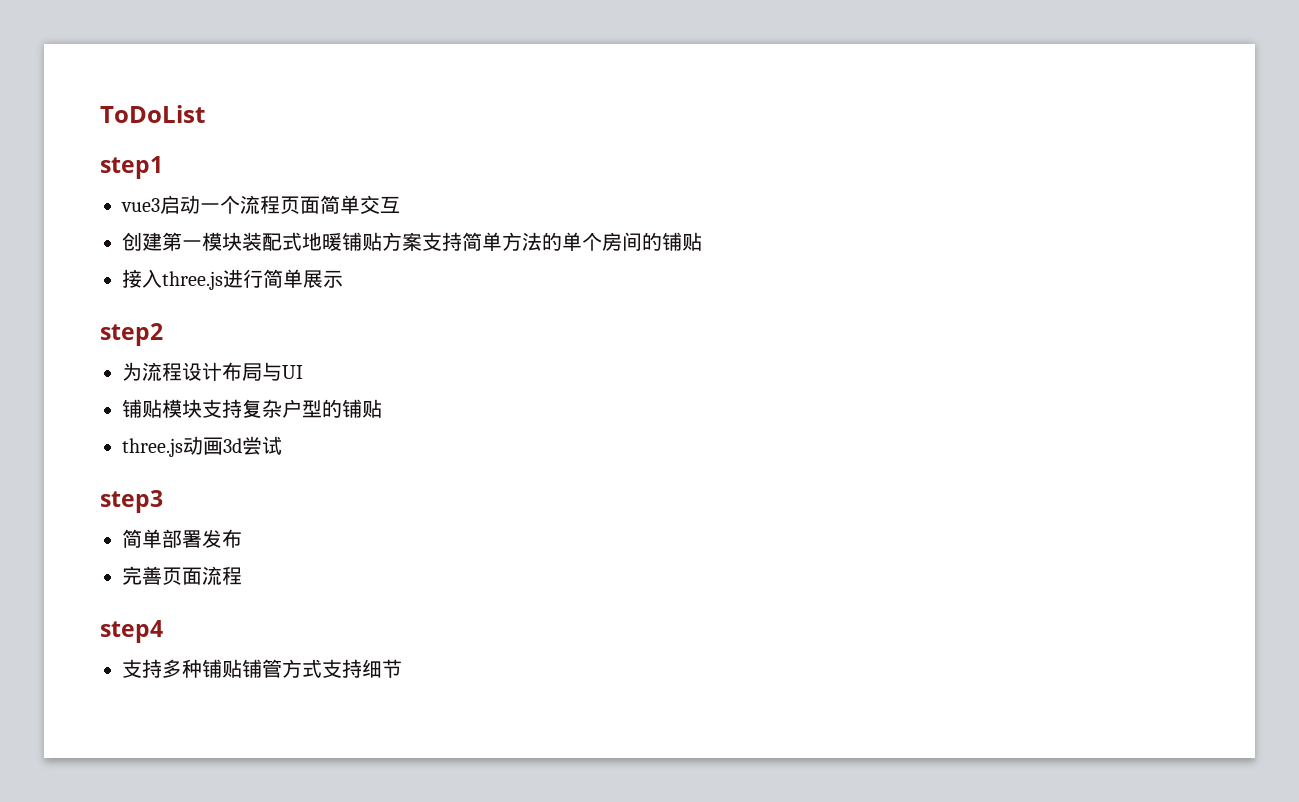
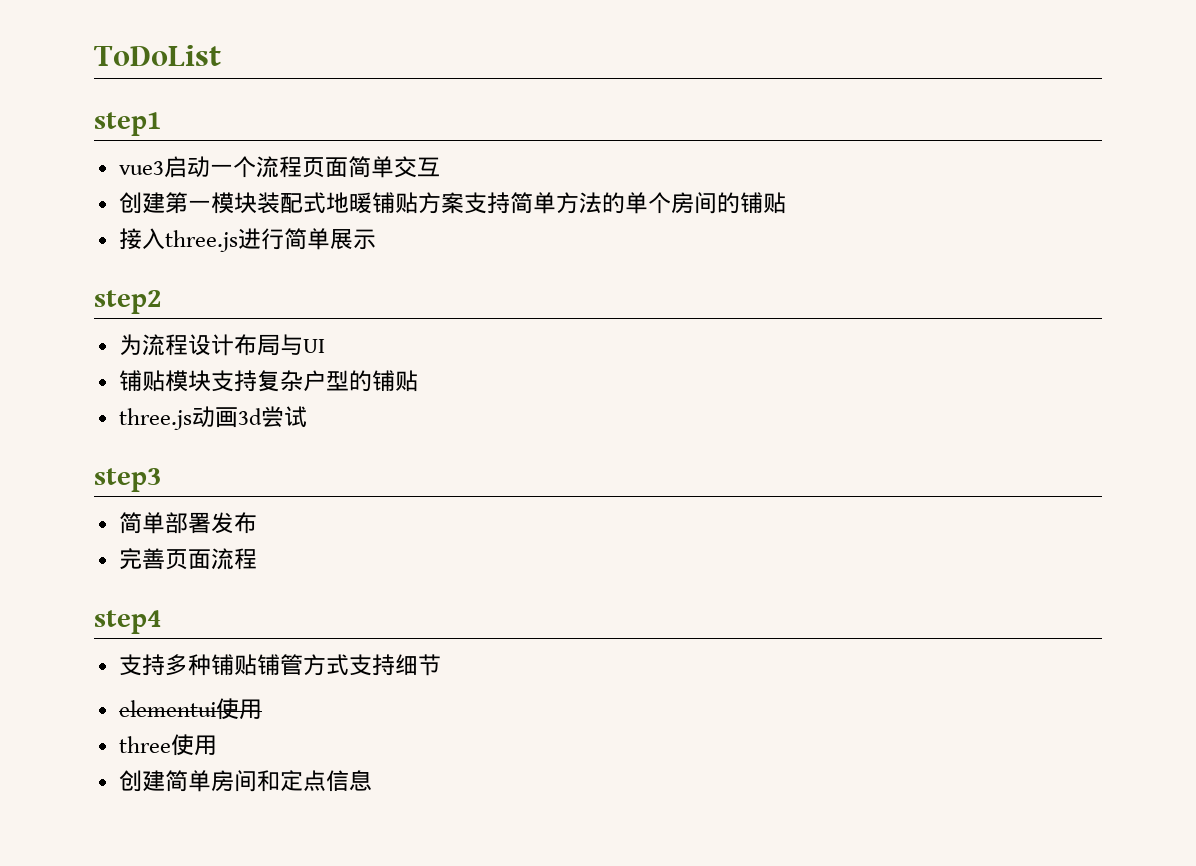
(402, 668) none -> [118,698,262,720] [118,734,217,756] [118,770,372,792] // elementui使用 // three使用 // 创建简单房间和定点信息

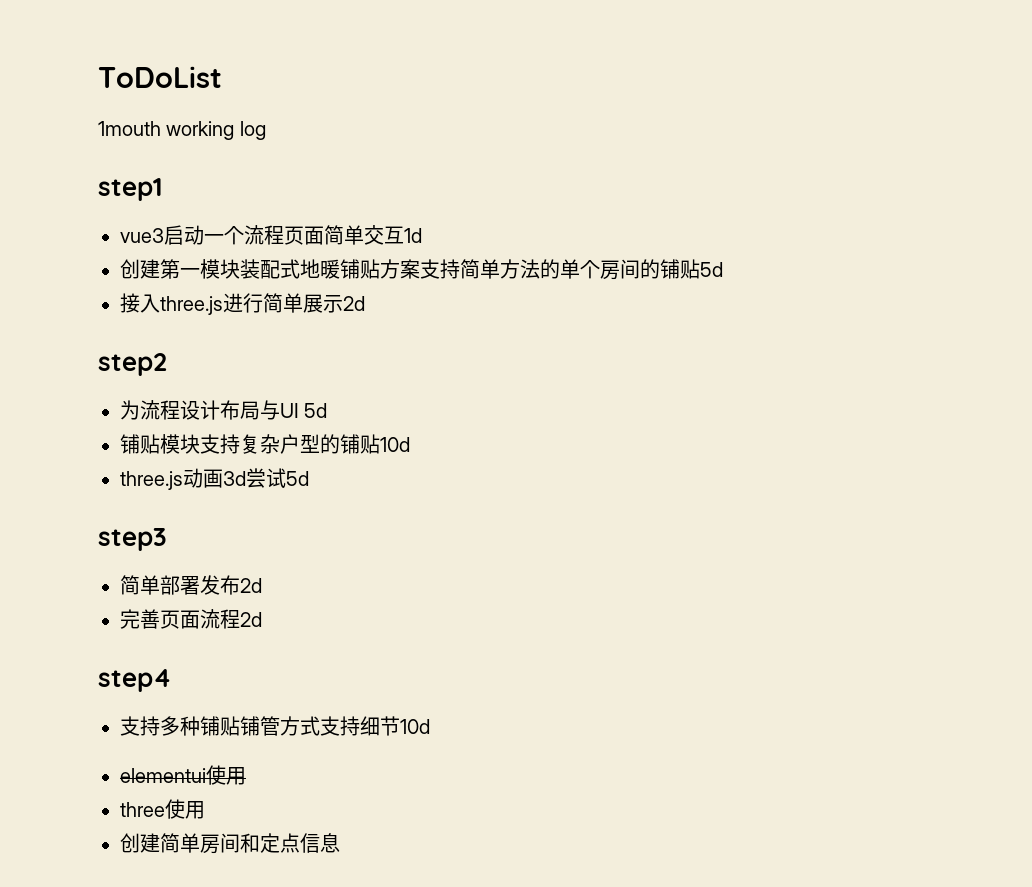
(221, 55) none -> [98,121,266,140] // 1mouth working log
(440, 167) none -> [404,228,422,243] 1d
(786, 203) none -> [700,262,723,277] 5d
(376, 239) none -> [343,296,365,311] 2d
(325, 346) none -> [304,403,328,418] 5d
(418, 381) none -> [380,437,410,452] 10d
(307, 417) none -> [286,471,309,486] 5d
(257, 523) none -> [240,578,262,593] 2d
(257, 559) none -> [240,612,262,627] 2d
(441, 665) none -> [400,719,430,734] 10d

